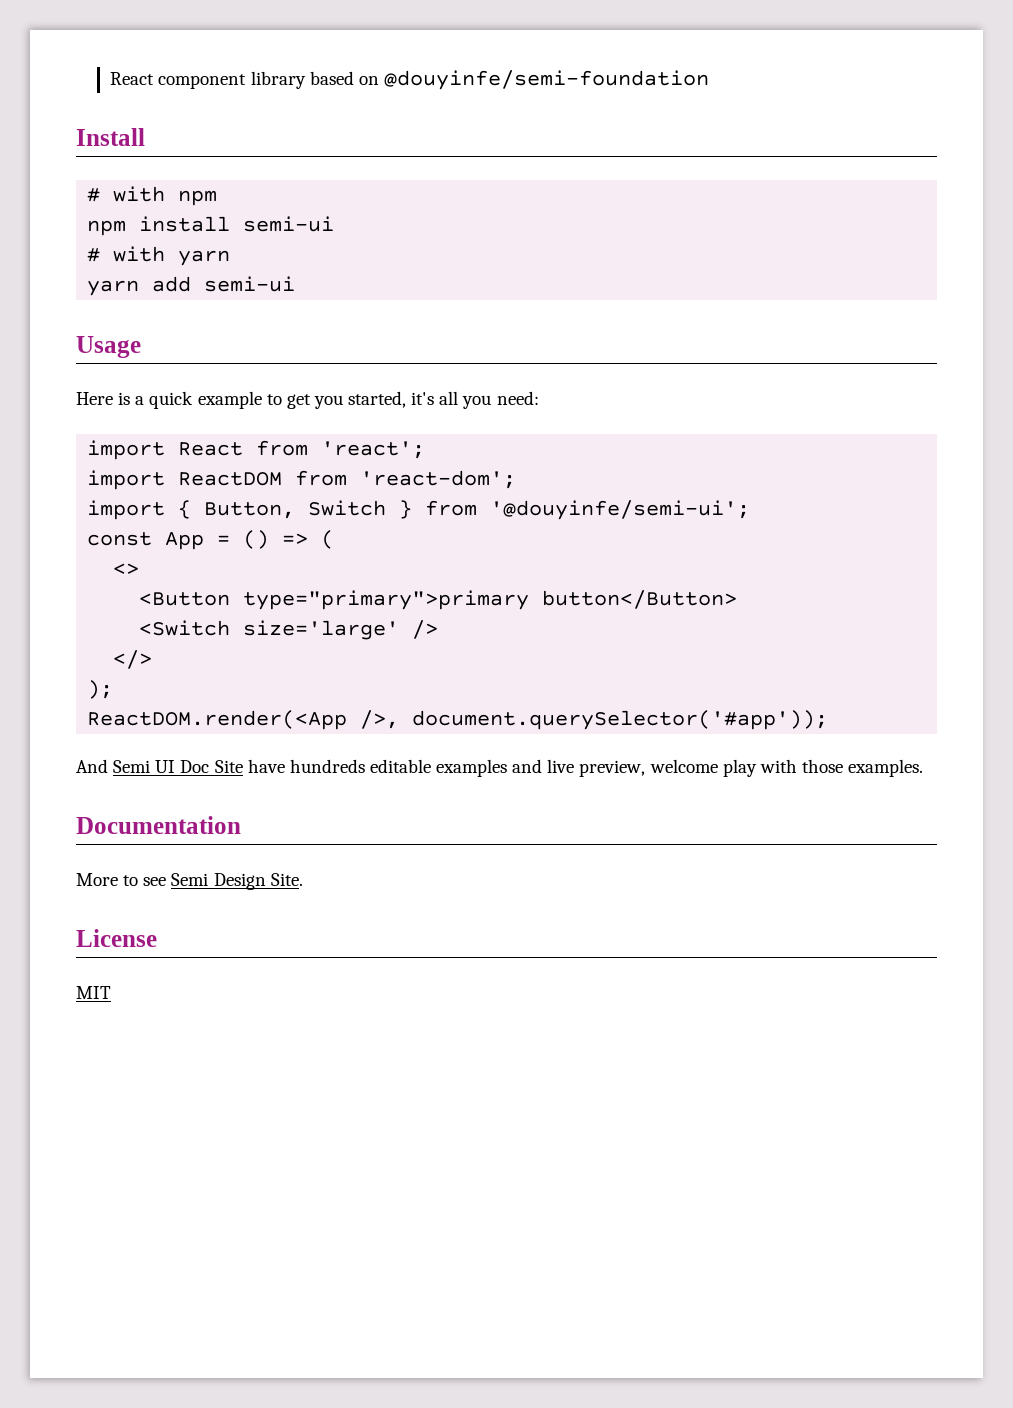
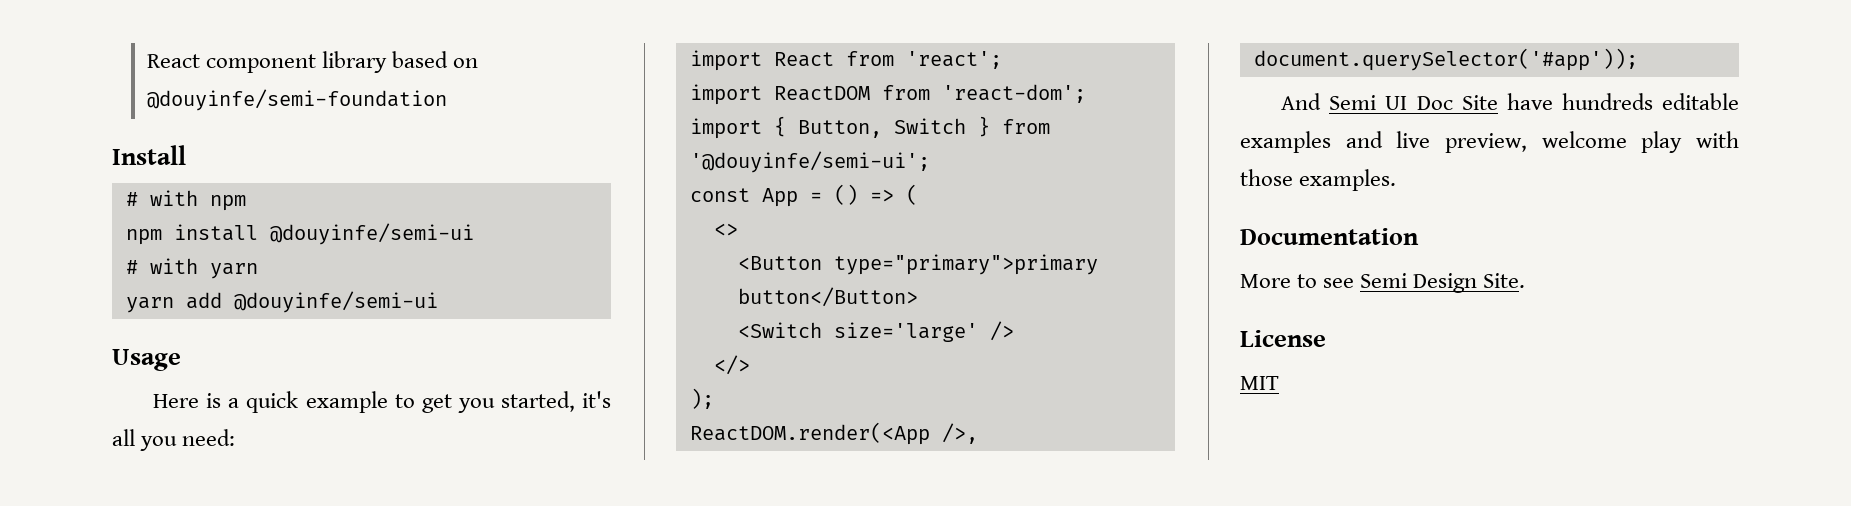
[243,216,335,232] semi-ui -> [269,223,474,245] @douyinfe/semi-ui
[204,276,296,292] semi-ui -> [233,291,438,313] @douyinfe/semi-ui

